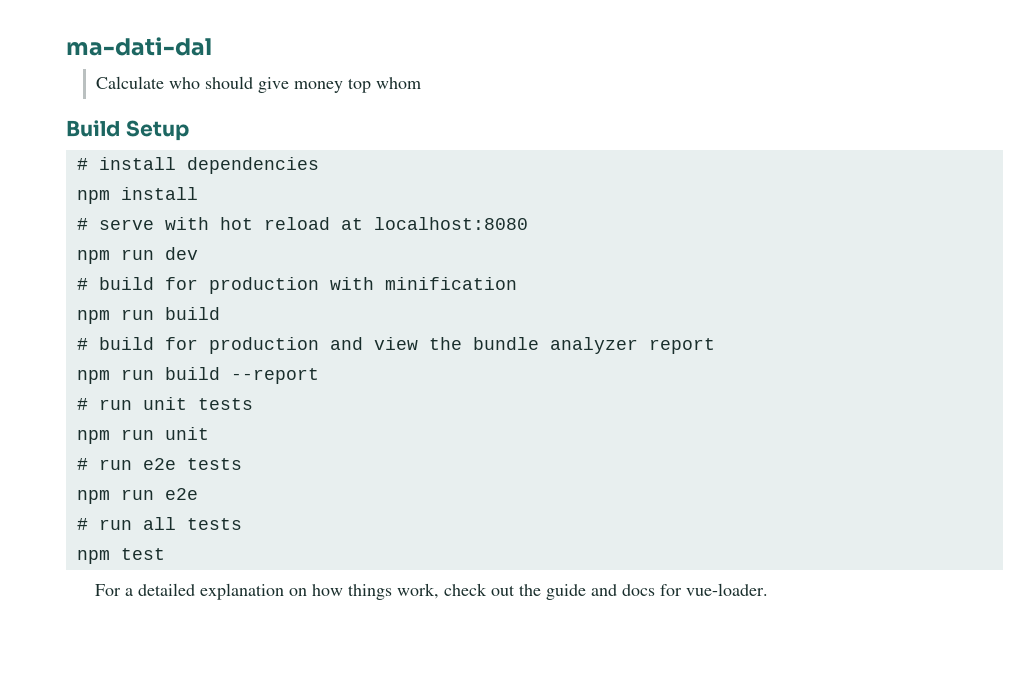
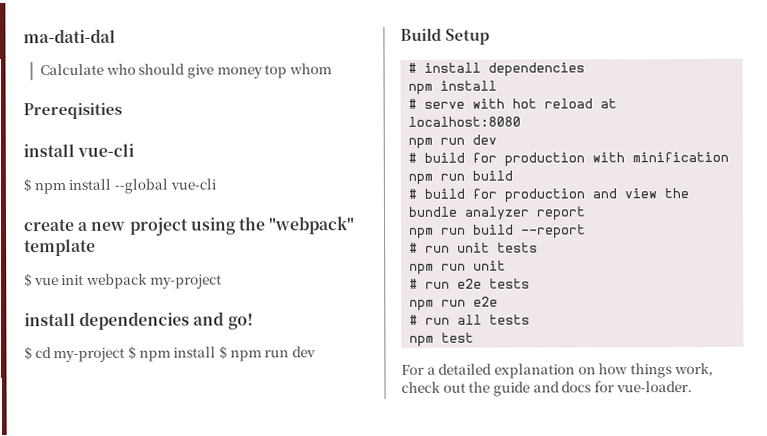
(421, 83) none -> [23,102,122,120] [23,143,135,158] [23,178,216,195] [24,216,356,236] [24,238,96,257] [24,273,222,289] [24,311,254,330] [24,345,316,363] // Prereqisities // install vue-cli // $ npm install --global vue-cli // create a new project using the "webpack" template // $ vue init webpack my-project // install dependencies and go! // $ cd my-project $ npm install $ npm run dev

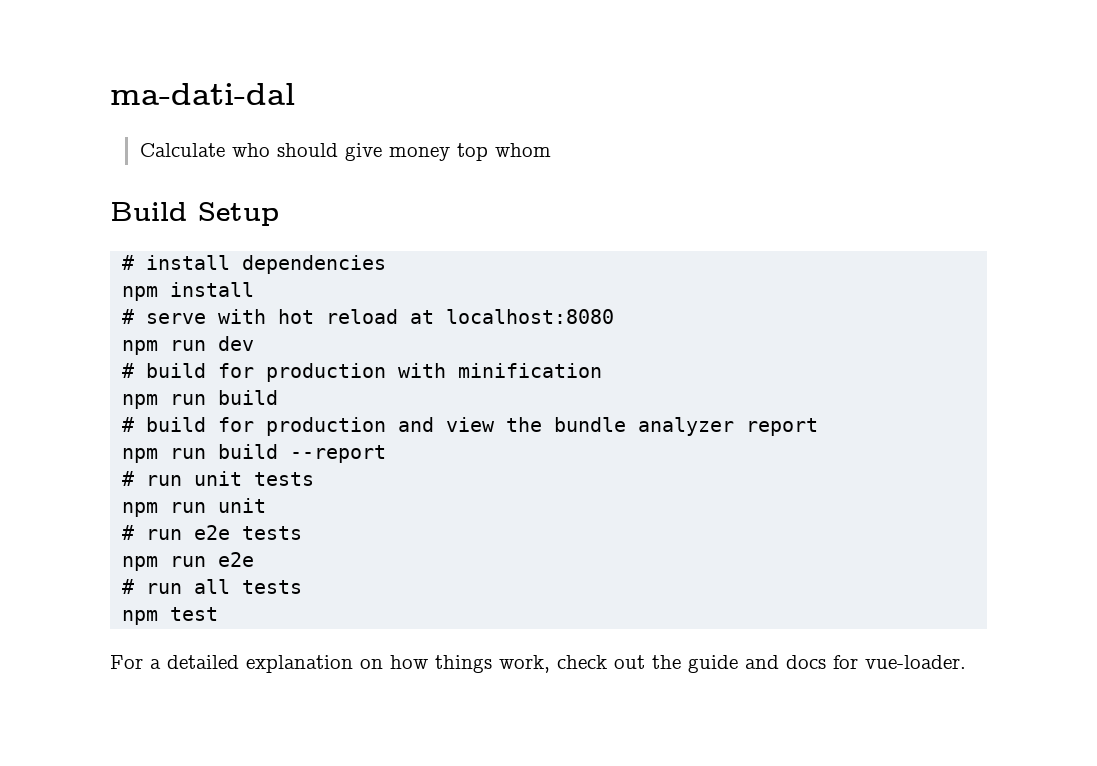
[23,102,122,120] [23,143,135,158] [23,178,216,195] [24,216,356,236] [24,238,96,257] [24,273,222,289] [24,311,254,330] [24,345,316,363] // Prereqisities // install vue-cli // $ npm install --global vue-cli // create a new project using the "webpack" template // $ vue init webpack my-project // install dependencies and go! // $ cd my-project $ npm install $ npm run dev -> (551, 150) none

